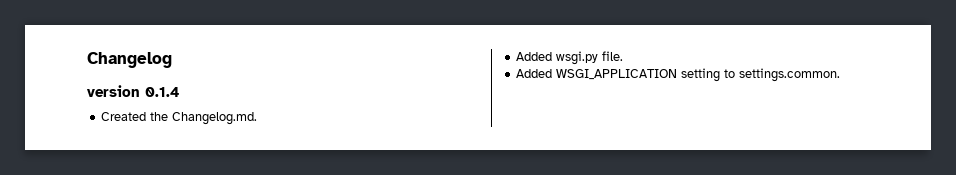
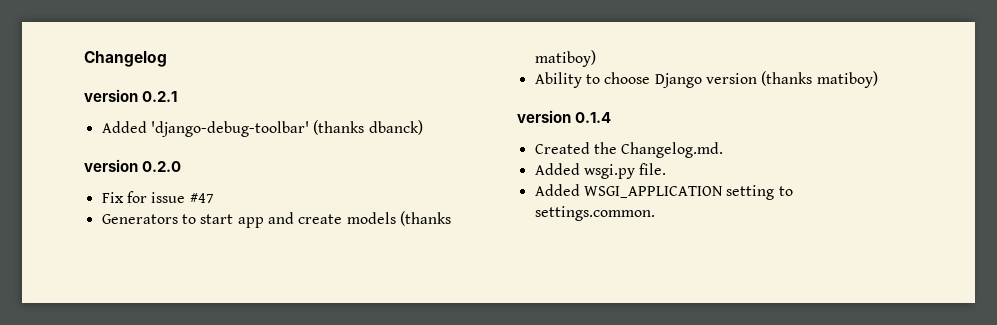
(172, 60) none -> [84,89,178,102] [101,120,423,137] [84,159,182,172] [101,191,214,203] [101,211,451,228] [534,50,596,67] [534,71,878,88] // version 0.2.1 // Added 'django-debug-toolbar' (thanks dbanck) // version 0.2.0 // Fix for issue #47 // Generators to start app and create models (thanks matiboy) // Ability to choose Django version (thanks matiboy)

